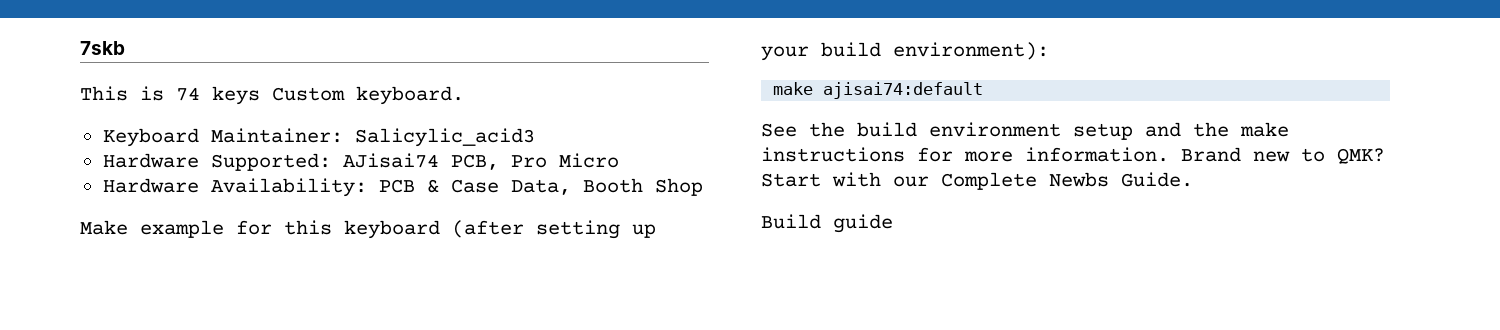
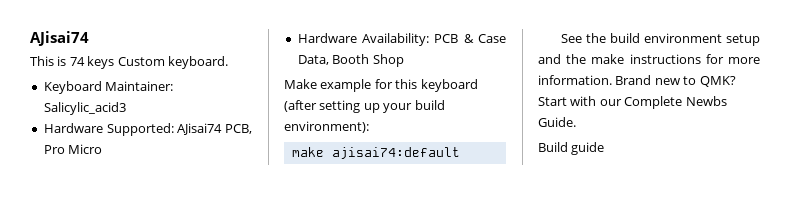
[80,41,125,55] 7skb -> [30,31,89,46] AJisai74

